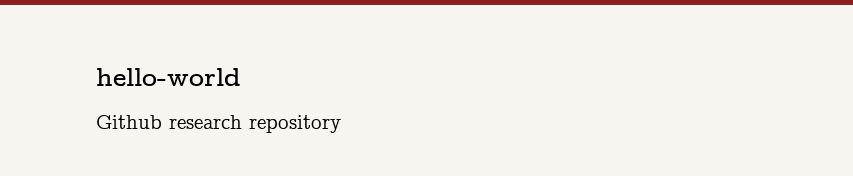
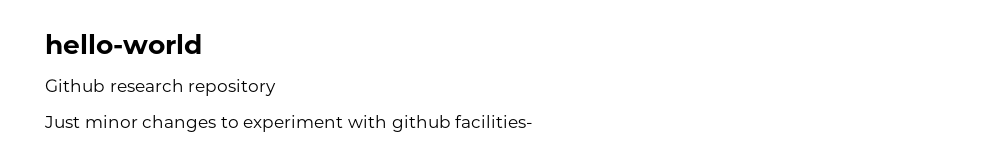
(341, 124) none -> [44,115,534,132] // Just minor changes to experiment with github facilities-

